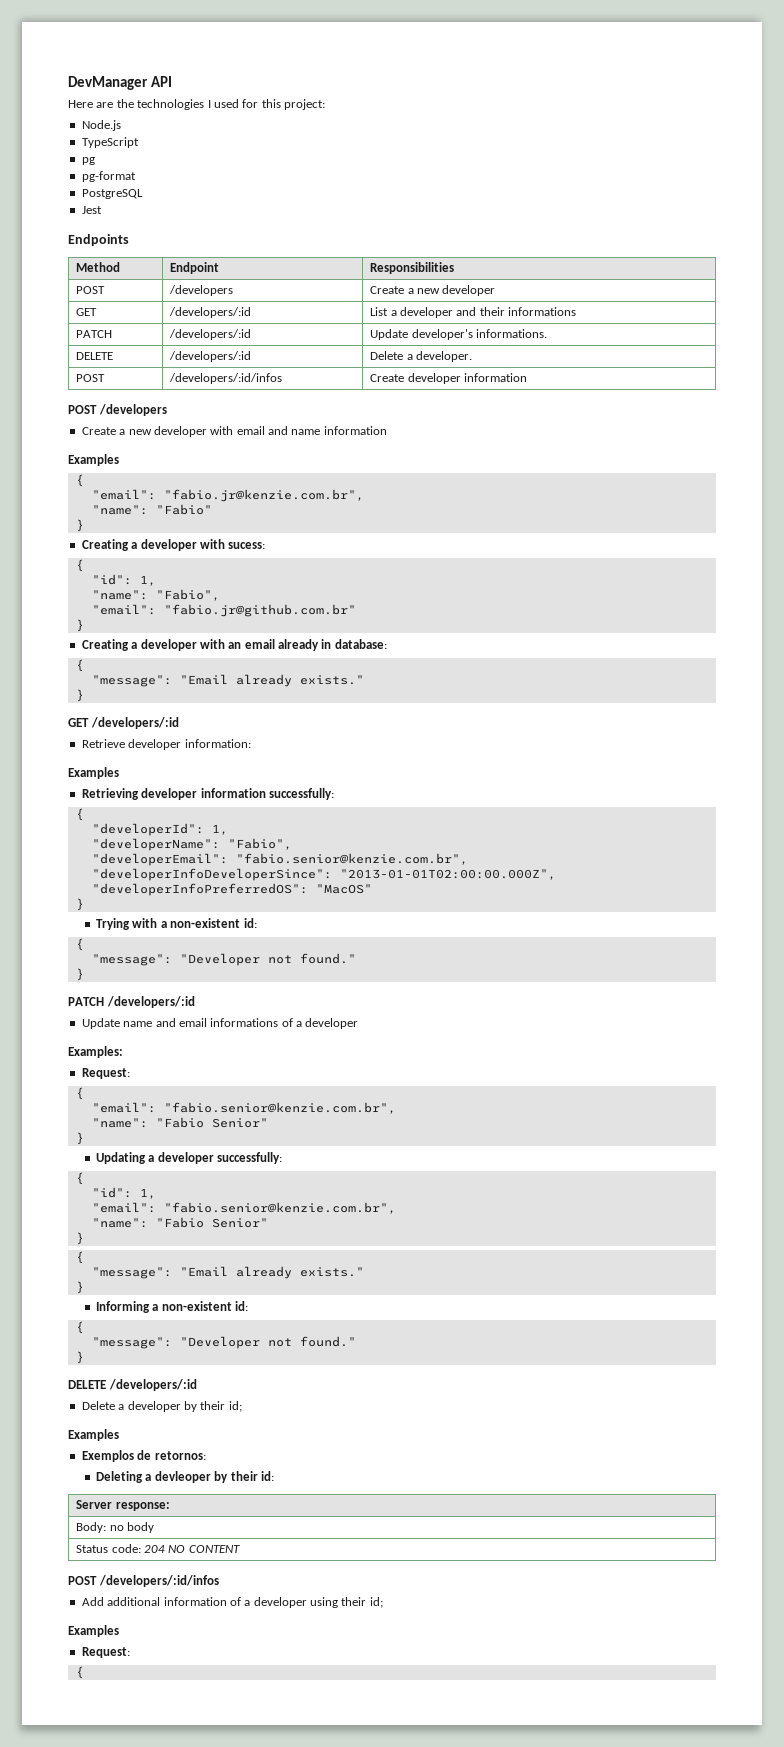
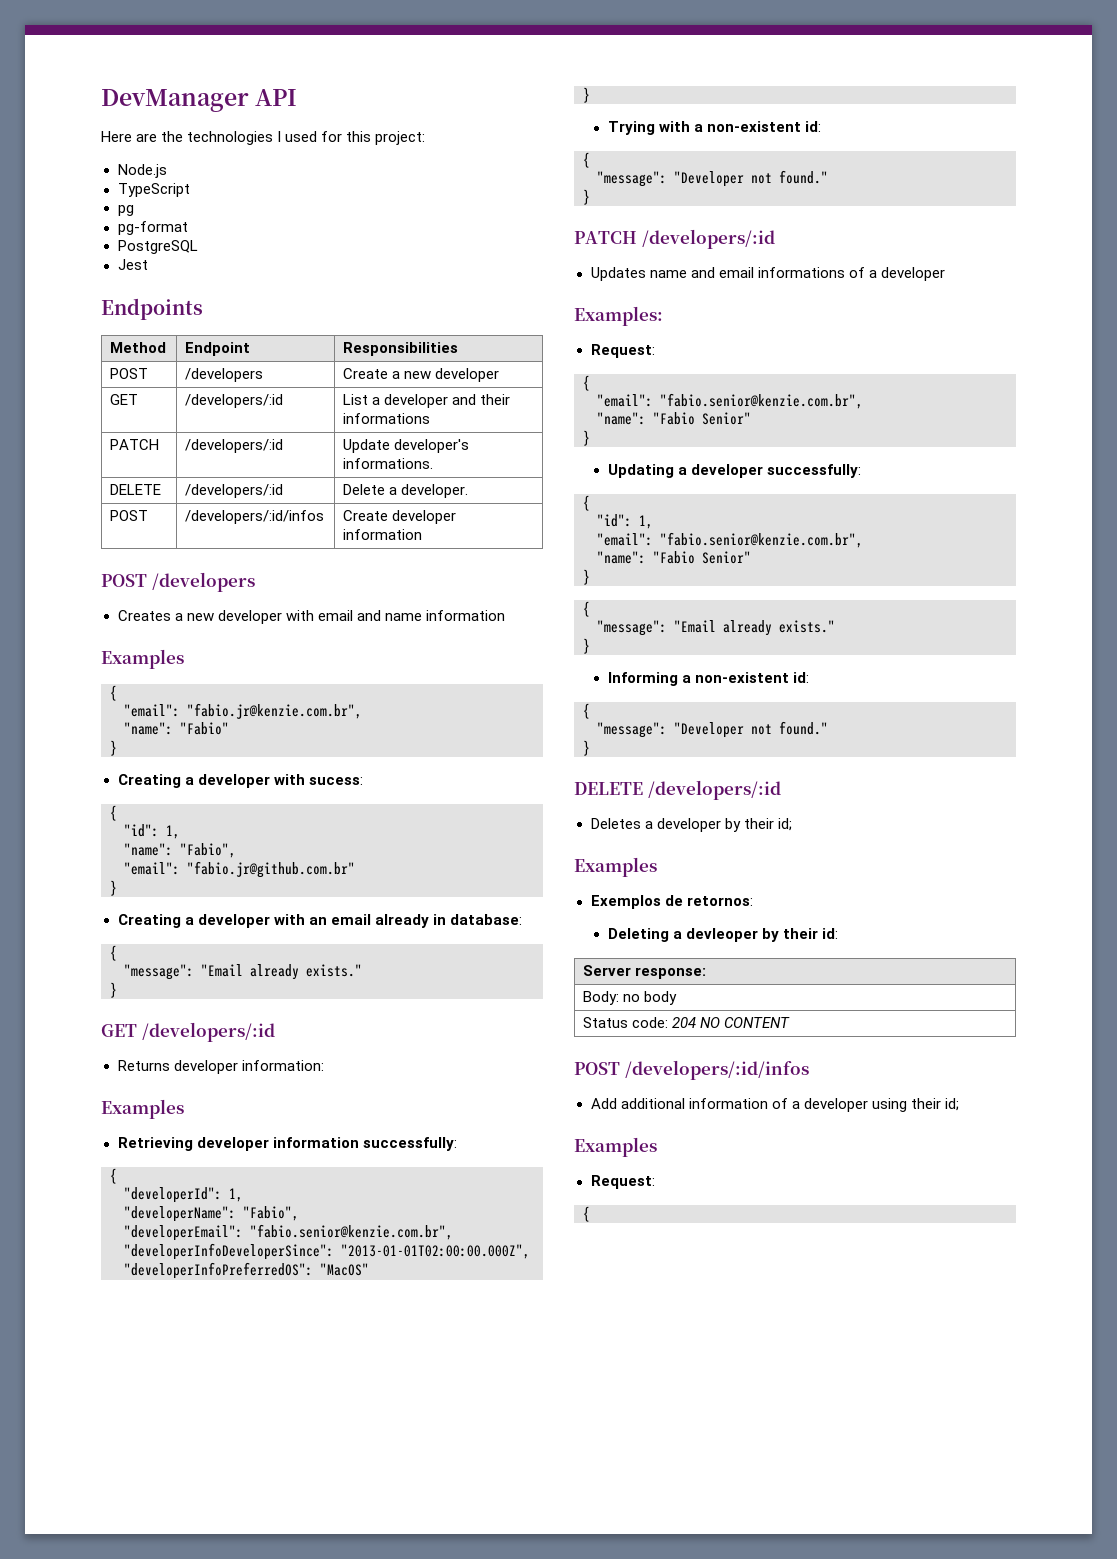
[81,427,116,435] Create -> [117,610,171,621] Creates
[81,739,125,748] Retrieve -> [117,1060,170,1071] Returns
[81,1018,120,1029] Update -> [590,267,646,281] Updates
[81,1401,115,1410] Delete -> [590,818,641,829] Deletes

